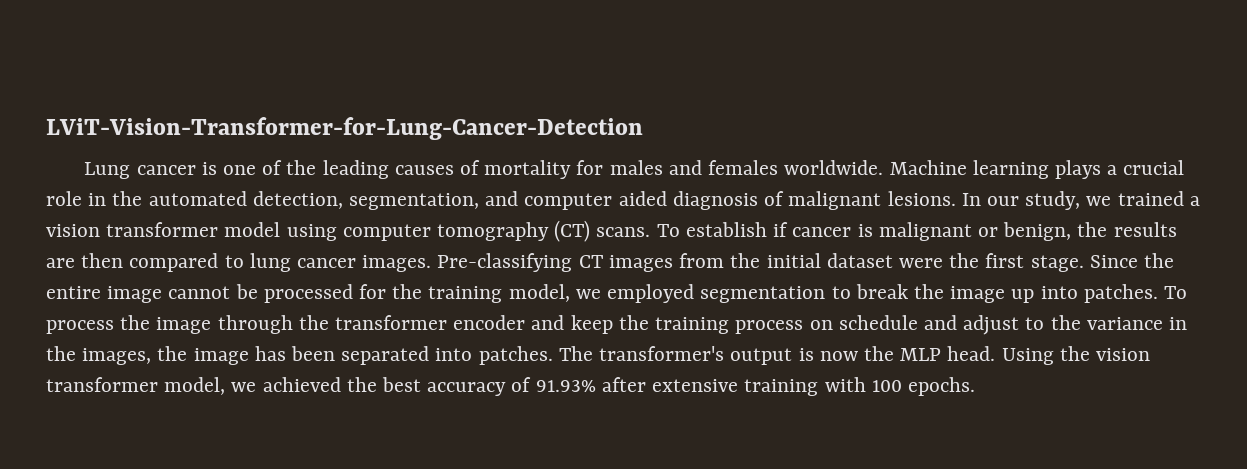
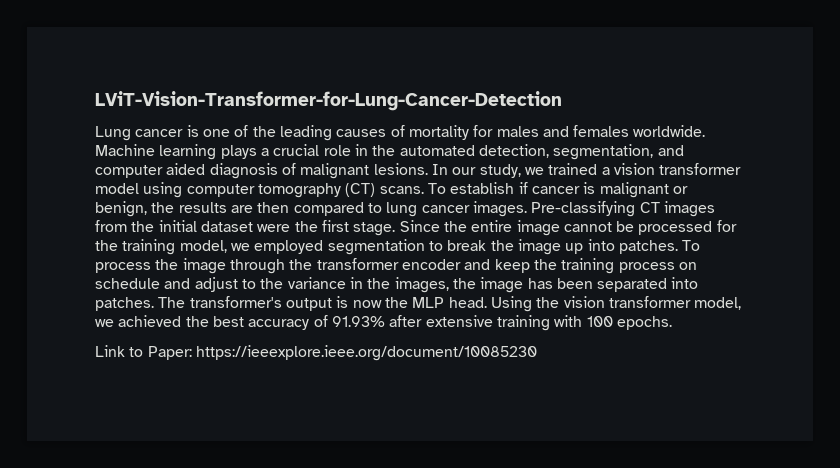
(975, 386) none -> [95,345,537,361] // Link to Paper: https://ieeexplore.ieee.org/document/10085230

